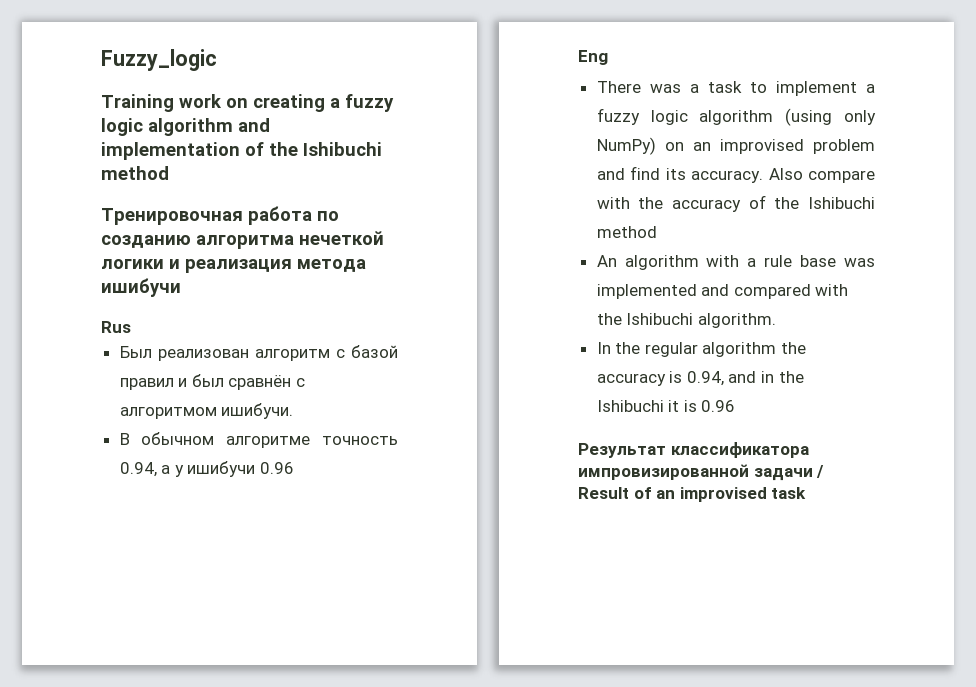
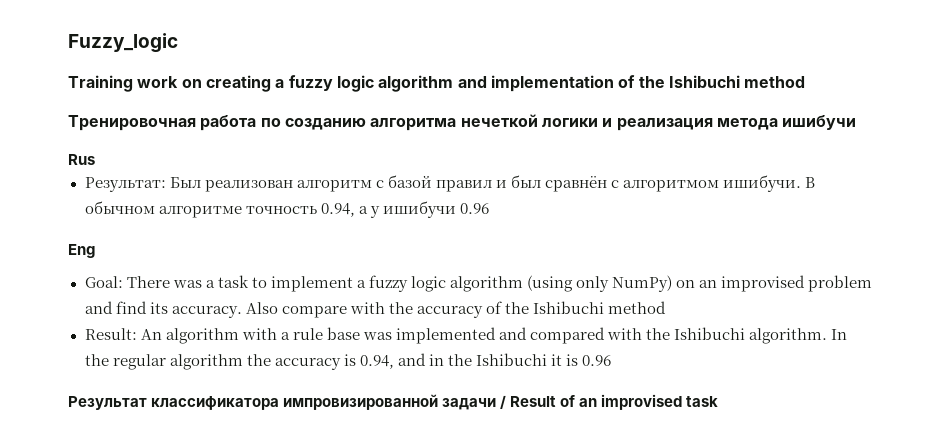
(131, 327) none -> [84,177,166,192] Результат:
(294, 411) // -> (802, 183) none
(608, 57) none -> [84,276,123,288] Goal:
(657, 232) none -> [84,328,137,340] Result:
(776, 320) // -> (828, 336) none

